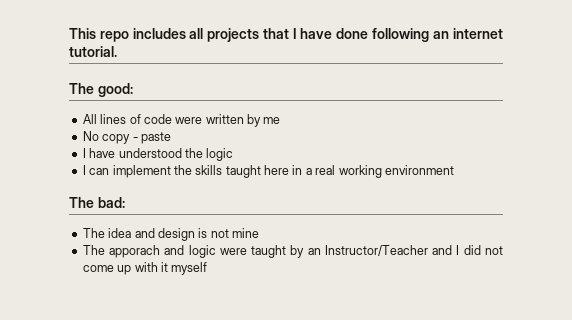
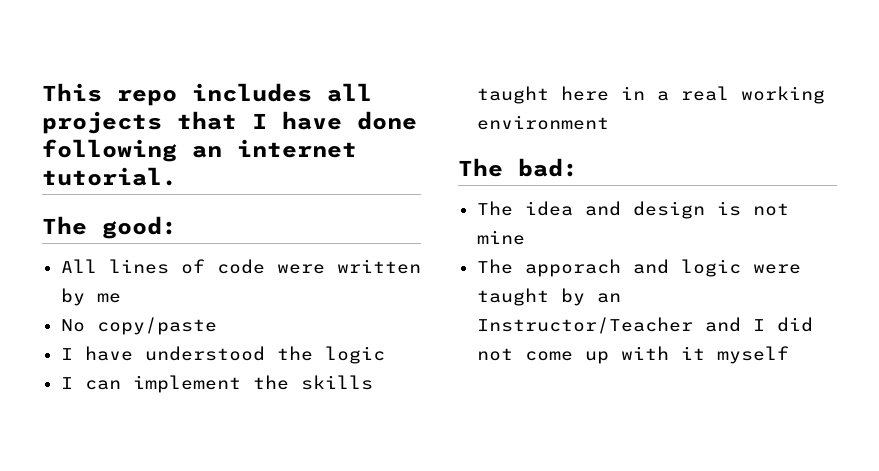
[102,132,171,144] copy - paste -> [96,317,217,335] copy/paste

